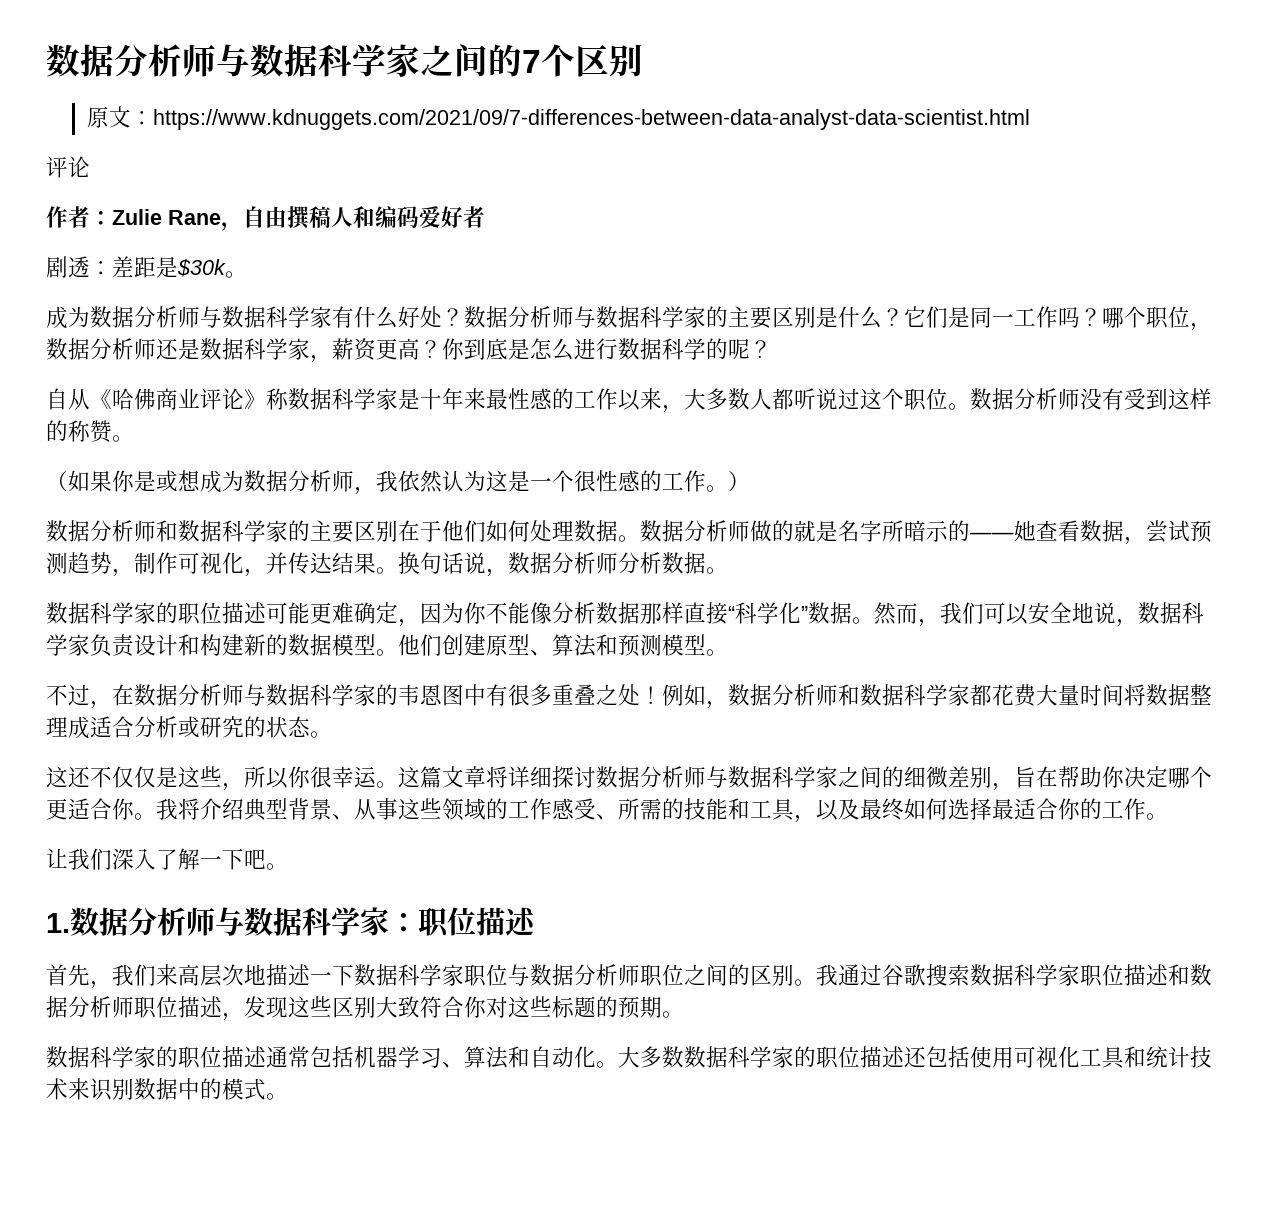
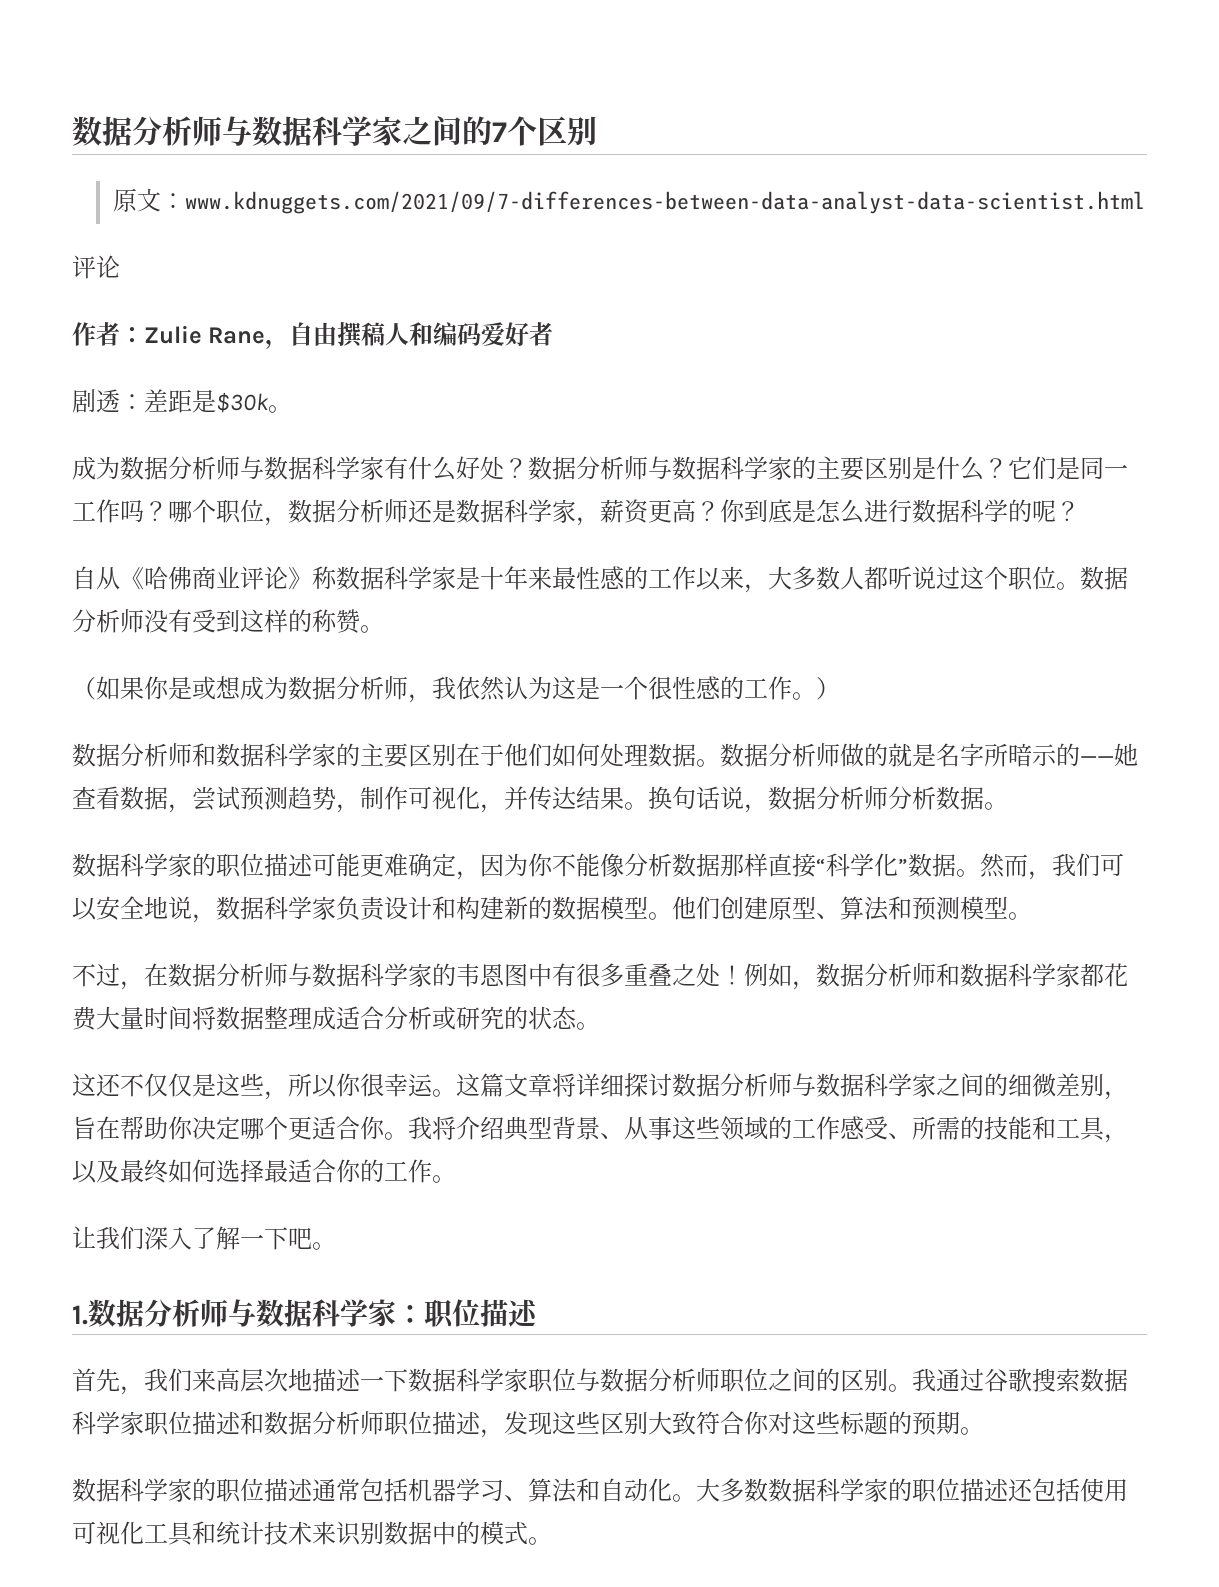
[153,109,1031,130] https://www.kdnuggets.com/2021/09/7-differences-between-data-analyst-data-scientist.html -> [184,191,1145,214] www.kdnuggets.com/2021/09/7-differences-between-data-analyst-data-scientist.html

